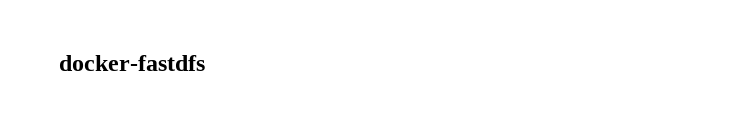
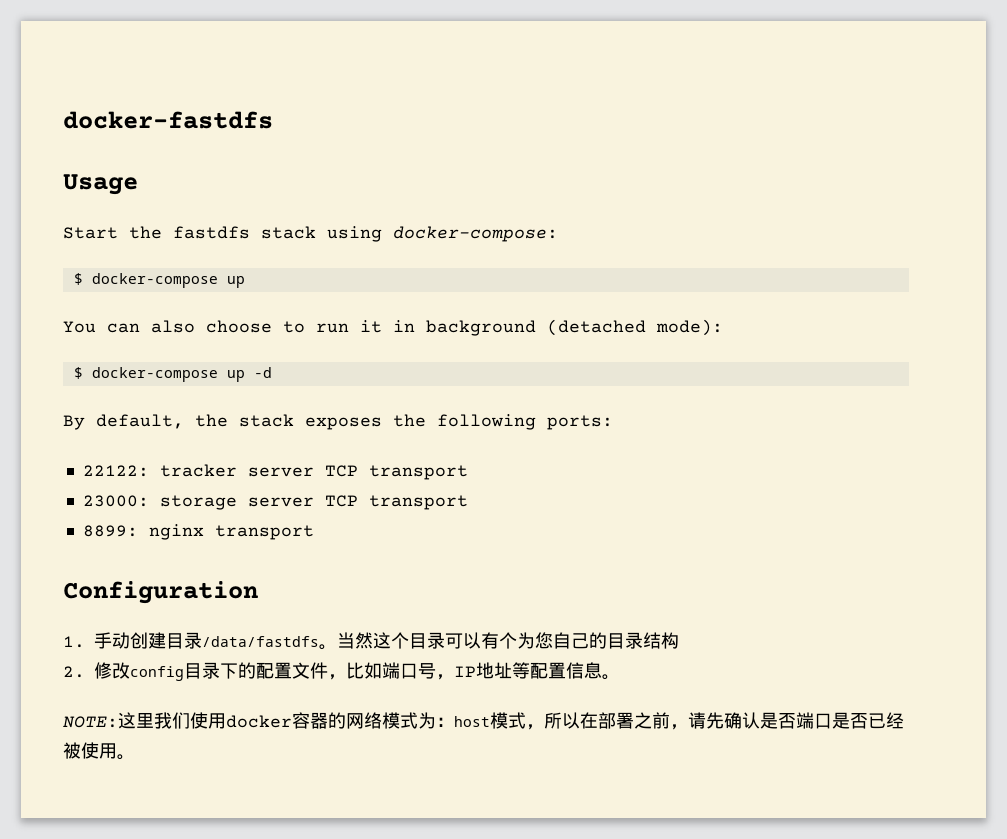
(205, 63) none -> [63,174,138,195] [63,226,558,242] [73,273,245,288] [63,319,723,336] [73,367,272,382] [63,414,613,430] [82,464,468,480] [82,495,468,510] [82,524,314,540] [63,581,258,604] [63,632,679,650] [63,662,620,681] [63,712,904,730] [63,742,135,760] // Usage // Start the fastdfs stack using docker-compose: // $ docker-compose up // You can also choose to run it in background (detached mode): // $ docker-compose up -d // By default, the stack exposes the following ports: // 22122: tracker server TCP transport // 23000: storage server TCP transport // 8899: nginx transport // Configuration // 1.手动创建目录/data/fastdfs。当然这个目录可以有个为您自己的目录结构 // 2.修改config目录下的配置文件，比如端口号，IP地址等配置信息。 // NOTE:这里我们使用docker容器的网络模式为：host模式，所以在部署之前，请先确认是否端口是否已经被使用。

